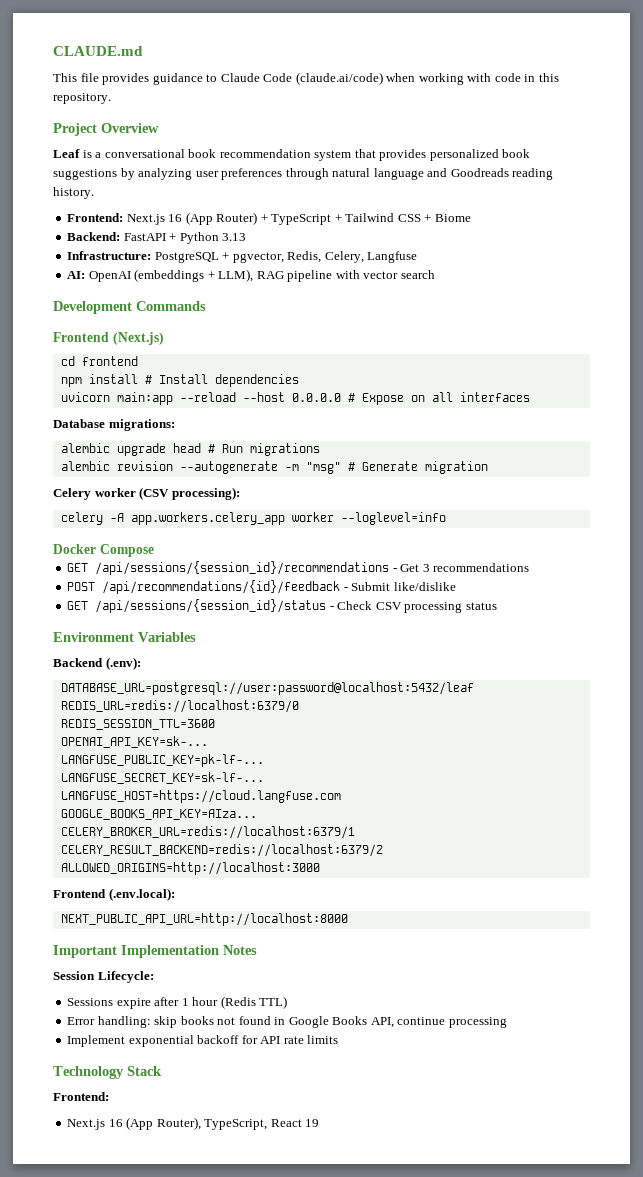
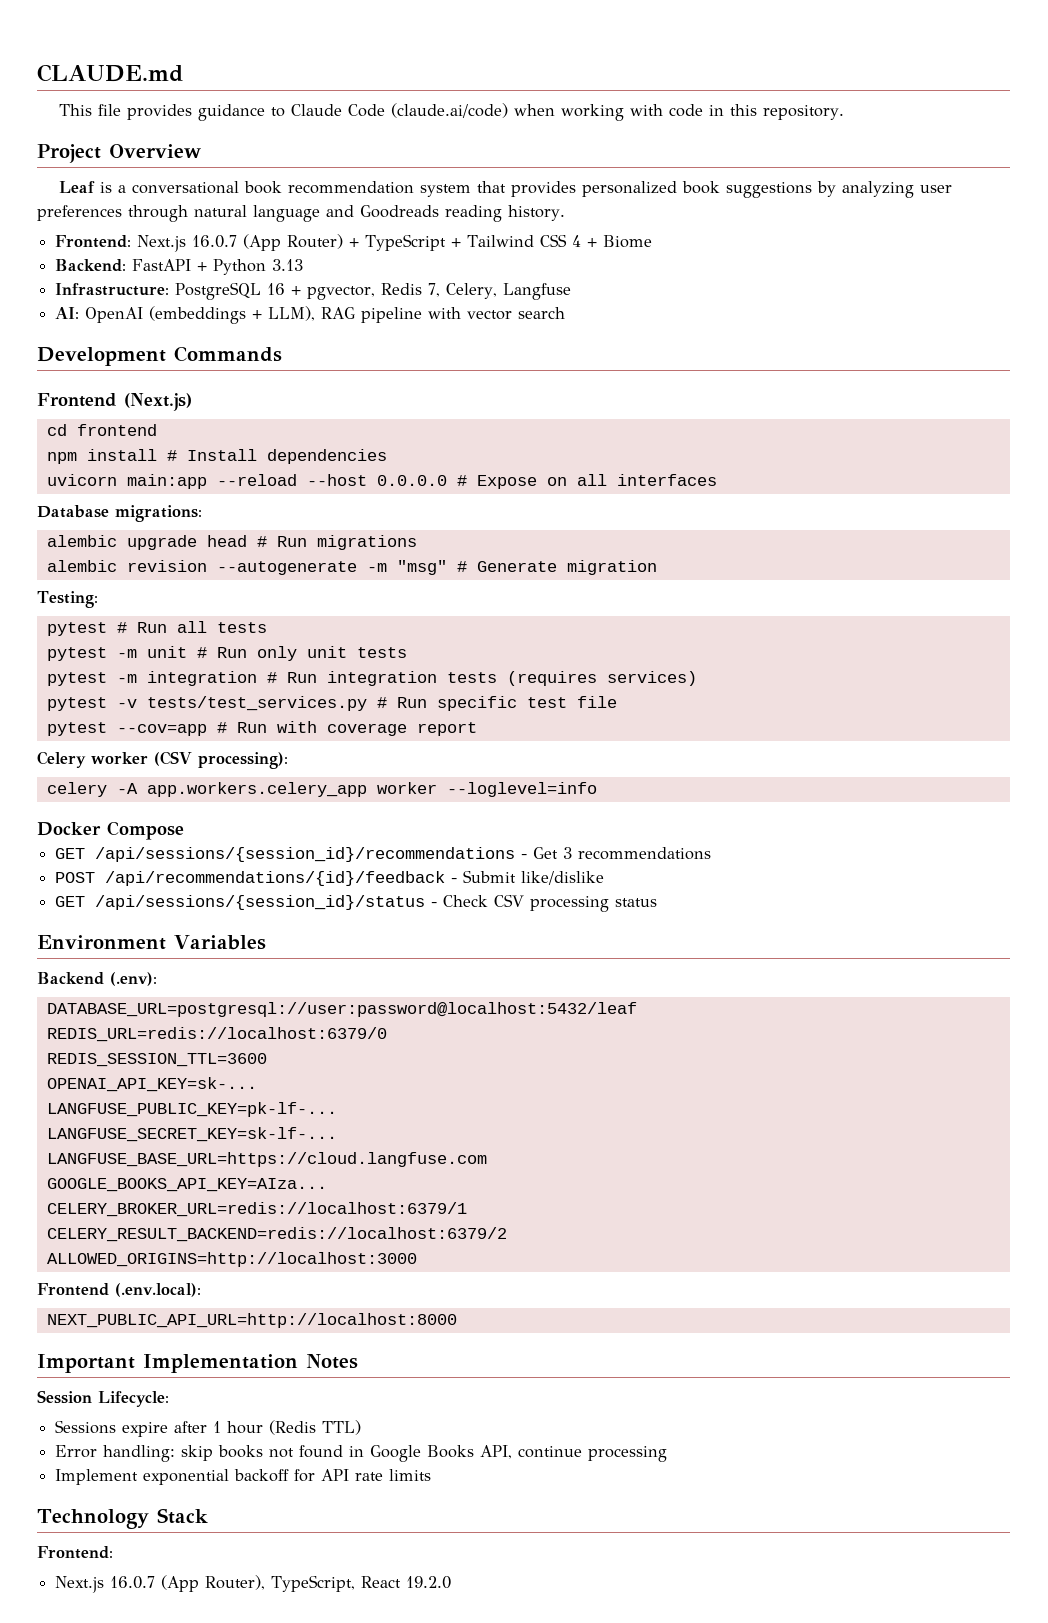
[168,214,183,222] 16 -> [192,235,238,248] 16.0.7
(421, 218) none -> [572,235,582,247] 4
(219, 257) none -> [267,283,286,295] 16
[287,251,322,263] Redis, -> [381,283,441,297] Redis 7,
(488, 467) none -> [37,591,98,608] [46,621,267,636] [46,646,407,661] [46,671,697,686] [46,696,617,711] [46,721,477,736] // Testing: // pytest # Run all tests // pytest -m unit # Run only unit tests // pytest -m integration # Run integration tests (requires services) // pytest -v tests/test_services.py # Run specific test file // pytest --cov=app # Run with coverage report
[60,790,341,803] LANGFUSE_HOST=https://cloud.langfuse.com -> [46,1152,487,1167] LANGFUSE_BASE_URL=https://cloud.langfuse.com
[108,1119,123,1127] 16 -> [110,1576,156,1589] 16.0.7
[305,1119,320,1127] 19 -> [406,1576,452,1589] 19.2.0

